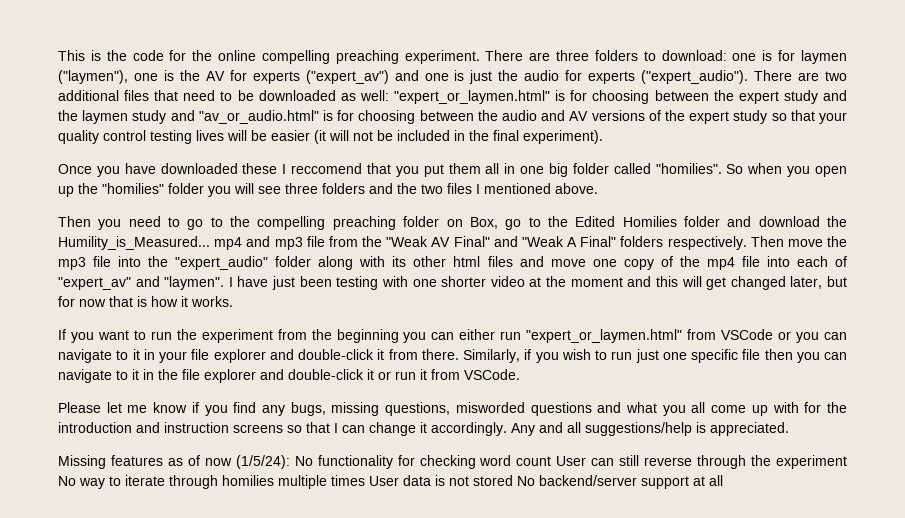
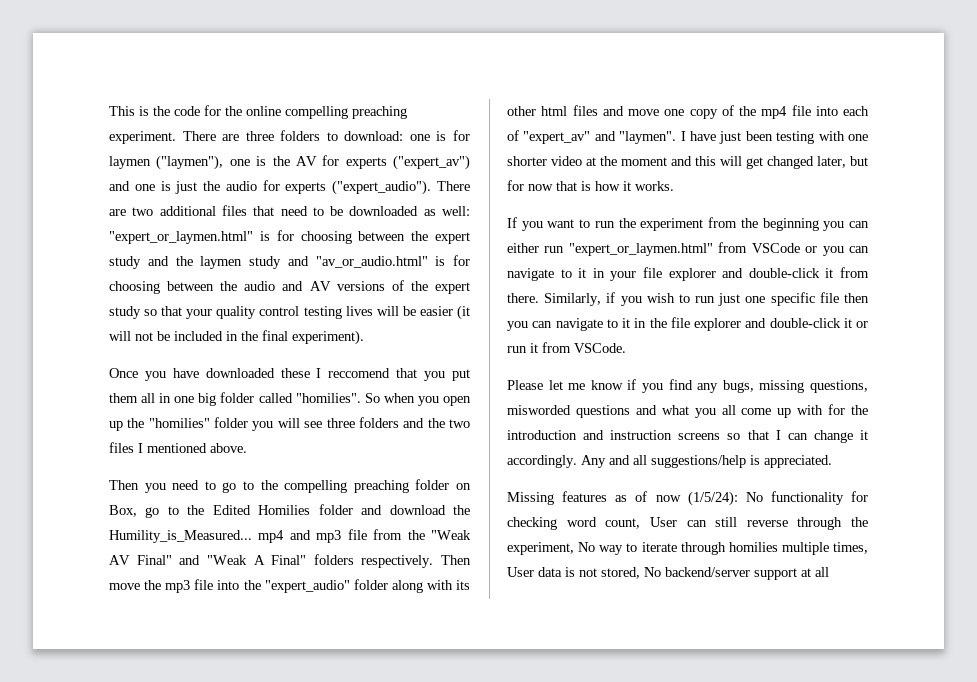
[516,456,552,466] count -> [605,518,641,529] count,
[776,455,848,469] experiment -> [507,542,574,555] experiment,
[331,475,365,486] times -> [833,542,868,554] times,
[473,475,513,486] stored -> [601,567,640,579] stored,

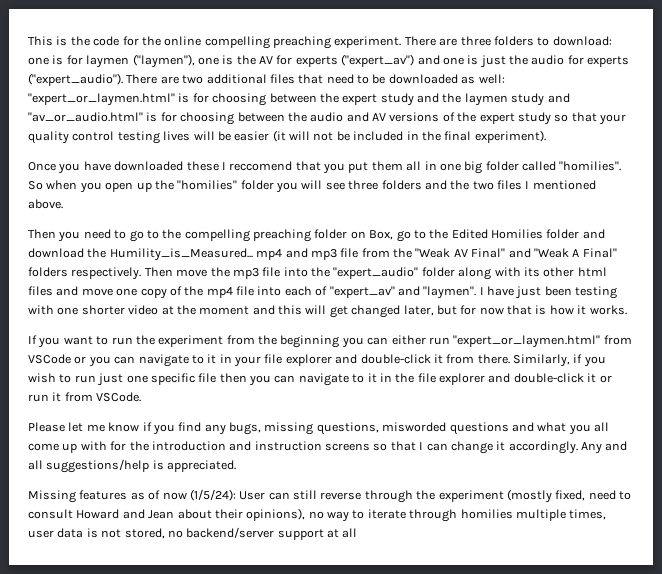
[745,491,868,505] [507,517,641,530] No functionality for checking word count, -> (236, 495) none
[507,542,596,555] experiment, No -> [438,489,631,503] [28,508,324,521] experiment (mostly fixed, need to consult Howard and Jean about their opinions), no
[507,567,534,577] User -> [28,530,54,538] user
[644,567,661,577] No -> [167,530,183,538] no

